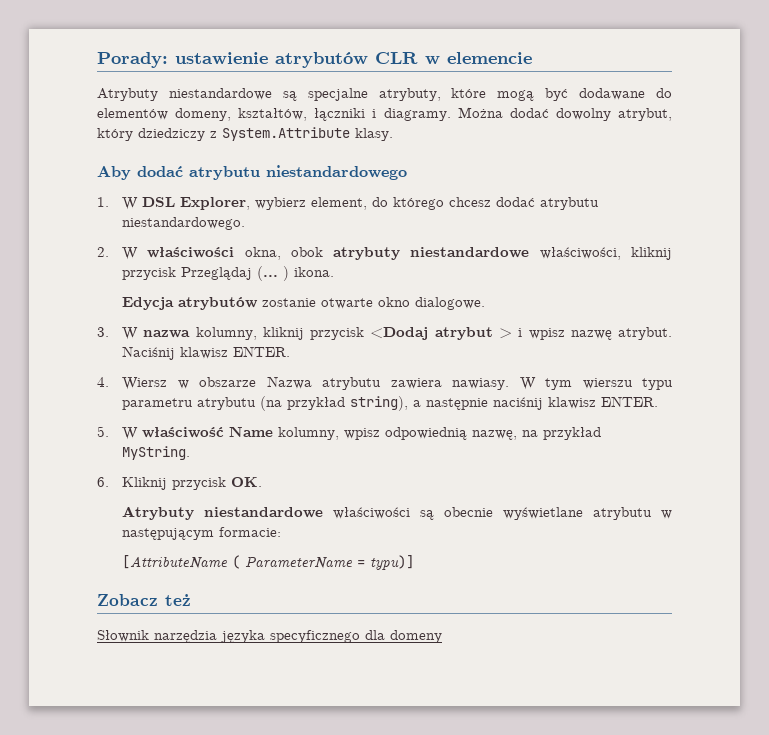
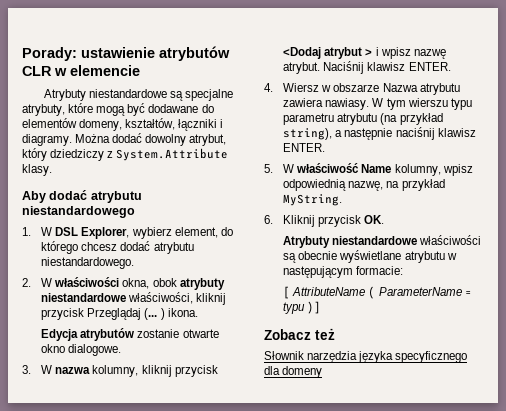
[122,555,229,569] [AttributeName -> [283,286,366,299] [ AttributeName
[370,555,415,570] typu)] -> [283,301,322,314] typu )]

